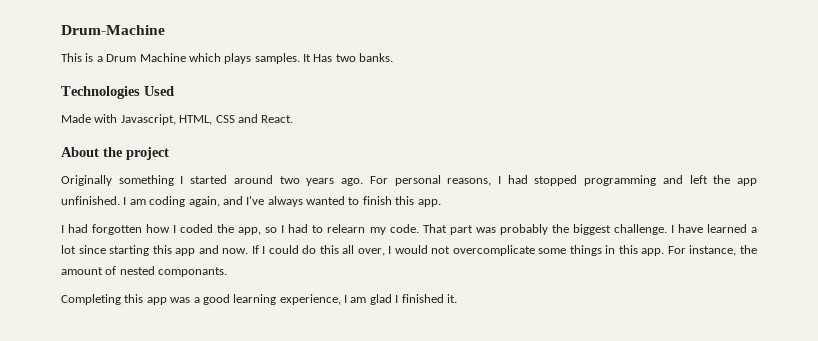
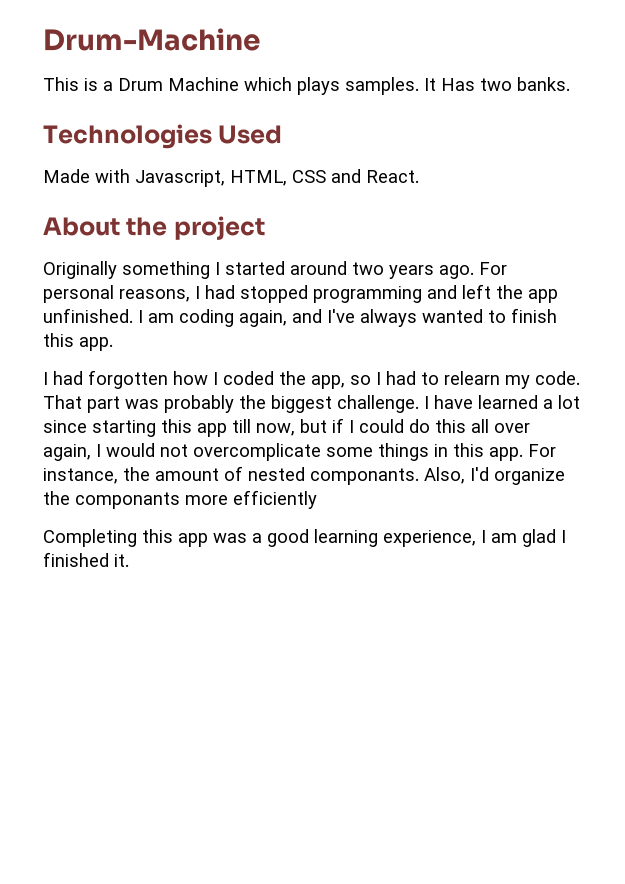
[198,245,259,254] and now. If -> [232,418,344,436] till now, but if
[357,248,385,256] over, -> [494,423,530,433] [43,444,91,461] over again,
(228, 272) none -> [424,467,565,485] [43,490,317,509] Also, I'd organize the componants more efficiently

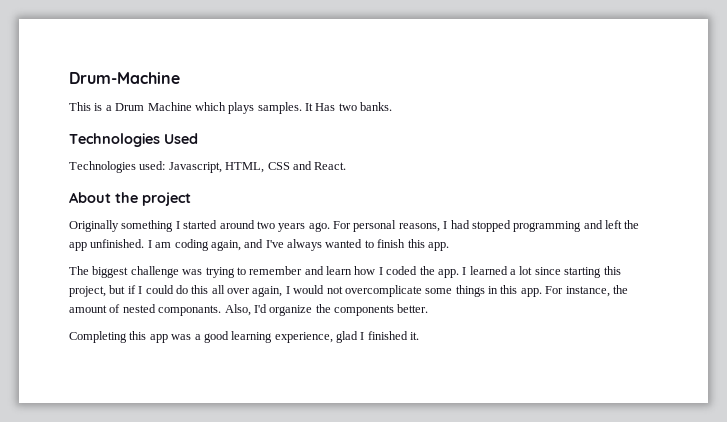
[43,169,130,183] Made with -> [69,161,166,173] Technologies used:
[43,370,580,389] [43,395,473,413] I had forgotten how I coded the app, so I had to relearn my code. That part was probably the biggest challenge. I have -> [69,266,467,278] The biggest challenge was trying to remember and learn how I coded the app. I
[197,419,295,437] app till now, -> [69,286,106,297] project,
[75,490,317,509] componants more efficiently -> [334,304,429,316] components better.
[481,530,517,543] I am -> (333, 337) none

